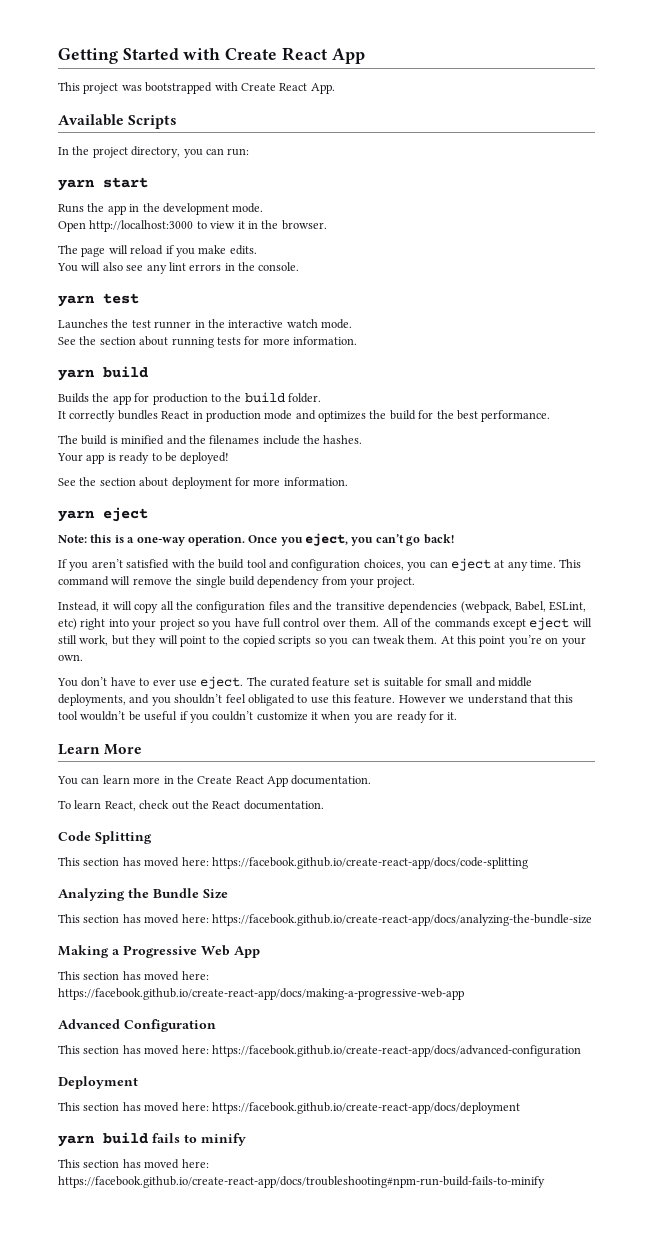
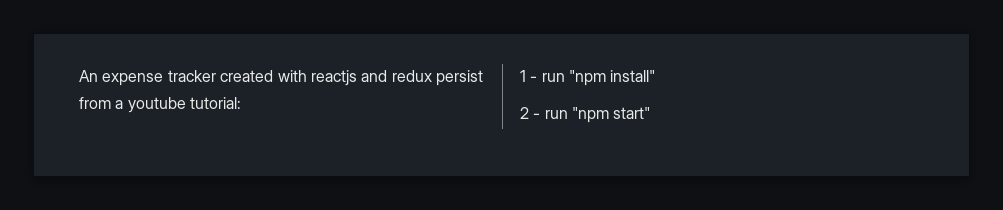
[58,47,365,64] [58,82,335,94] [58,114,178,129] [58,146,250,158] [58,177,148,191] [58,203,264,215] [58,220,327,232] [58,245,257,257] [57,262,300,274] [58,293,139,307] [58,319,352,329] [58,336,357,348] [58,366,148,381] [58,392,321,405] [58,410,551,422] [58,435,363,445] [57,452,230,464] [58,477,348,489] [58,507,148,522] [58,533,454,546] [58,558,582,571] [58,576,416,588] [58,601,587,613] [58,617,592,630] [58,635,586,647] [58,654,83,661] [57,676,532,689] [58,694,574,706] [58,711,458,723] [58,744,143,755] [57,775,372,787] [58,800,324,811] [58,831,152,844] [58,857,528,869] [58,888,228,901] [58,914,592,926] [58,945,260,958] [58,971,209,981] [58,988,464,1000] [58,1019,216,1032] [58,1045,581,1057] [58,1076,138,1089] [58,1102,520,1114] [58,1132,246,1147] [58,1159,209,1169] [58,1176,545,1188] Getting Started with Create React App // This project was bootstrapped with Create React App. // Available Scripts // In the project directory, you can run: // yarn start // Runs the app in the development mode. // Open http://localhost:3000 to view it in the browser. // The page will reload if you make edits. // You will also see any lint errors in the console. // yarn test // Launches the test runner in the interactive watch mode. // See the section about running tests for more information. // yarn build // Builds the app for production to the build folder. // It correctly bundles React in production mode and optimizes the build for the best performance. // The build is minified and the filenames include the hashes. // Your app is ready to be deployed! // See the section about deployment for more information. // yarn eject // Note: this is a one-way operation. Once you eject, you can’t go back! // If you aren’t satisfied with the build tool and configuration choices, you can eject at any time. This command will remove the single build dependency from your project. // Instead, it will copy all the configuration files and the transitive dependencies (webpack, Babel, ESLint, etc) right into your project so you have full control over them. All of the commands except eject will still work, but they will point to the copied scripts so you can tweak them. At this point you’re on your own. // You don’t have to ever use eject. The curated feature set is suitable for small and middle deployments, and you shouldn’t feel obligated to use this feature. However we understand that this tool wouldn’t be useful if you couldn’t customize it when you are ready for it. // Learn More // You can learn more in the Create React App documentation. // To learn React, check out the React documentation. // Code Splitting // This section has moved here: https://facebook.github.io/create-react-app/docs/code-splitting // Analyzing the Bundle Size // This section has moved here: https://facebook.github.io/create-react-app/docs/analyzing-the-bundle-size // Making a Progressive Web App // This section has moved here: https://facebook.github.io/create-react-app/docs/making-a-progressive-web-app // Advanced Configuration // This section has moved here: https://facebook.github.io/create-react-app/docs/advanced-configuration // Deployment // This section has moved here: https://facebook.github.io/create-react-app/docs/deployment // yarn build fails to minify // This section has moved here: https://facebook.github.io/create-react-app/docs/troubleshooting#npm-run-build-fails-to-minify -> [79,70,483,86] [79,97,241,113] [520,70,656,86] [520,107,651,123] An expense tracker created with reactjs and redux persist from a youtube tutorial: // 1 - run "npm install" // 2 - run "npm start"

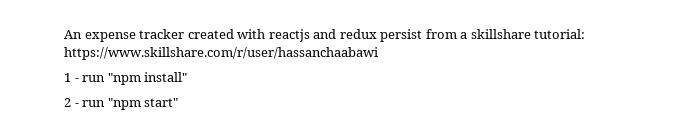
[127,97,186,113] youtube -> [470,29,531,39] skillshare
(241, 103) none -> [64,47,378,60] https://www.skillshare.com/r/user/hassanchaabawi

